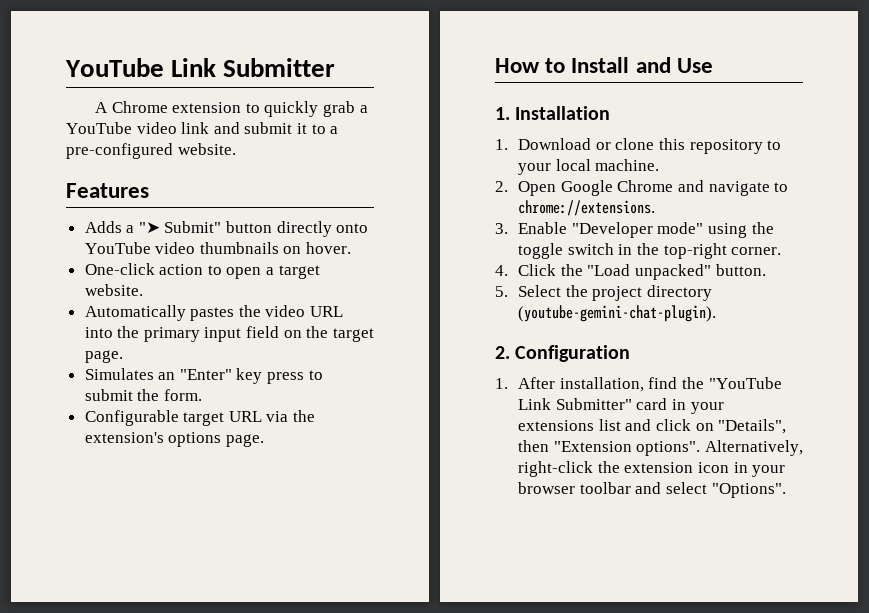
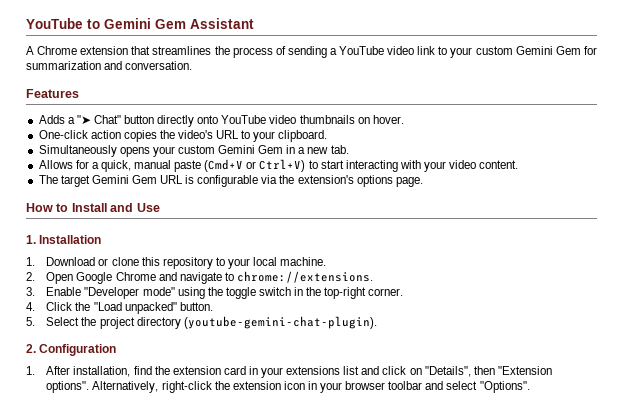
[65,58,336,77] YouTube Link Submitter -> [26,18,254,29] YouTube to Gemini Gem Assistant
[245,101,368,117] [66,122,339,134] [66,143,236,159] to quickly grab a YouTube video link and submit it to a pre-configured website. -> [131,46,597,58] [26,61,193,70] that streamlines the process of sending a YouTube video link to your custom Gemini Gem for summarization and conversation.
[164,221,222,233] Submit" -> [93,115,121,124] Chat"
[207,265,320,279] [84,284,143,296] [84,305,344,321] [84,326,374,342] [84,350,123,363] [84,368,323,384] [84,389,202,401] [84,410,262,426] to open a target website. // Automatically pastes the video URL into the primary input field on the target page. // Simulates an "Enter" key press to submit the form. // Configurable target URL -> [123,130,328,142] [38,145,349,157] [38,159,519,172] [38,175,259,187] copies the video's URL to your clipboard. // Simultaneously opens your custom Gemini Gem in a new tab. // Allows for a quick, manual paste (Cmd+V or Ctrl+V) to start interacting with your video content. // The target Gemini Gem URL is configurable
[708,377,782,389] [518,398,632,410] "YouTube Link Submitter" -> [172,366,221,375] extension

